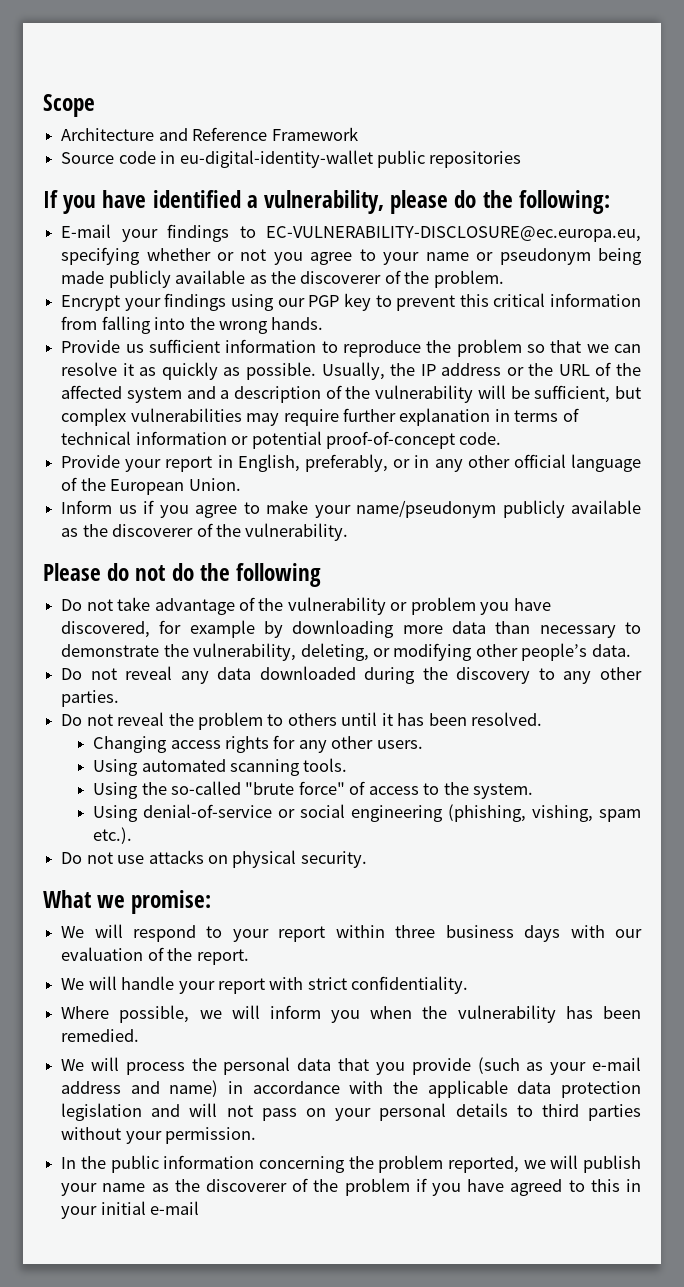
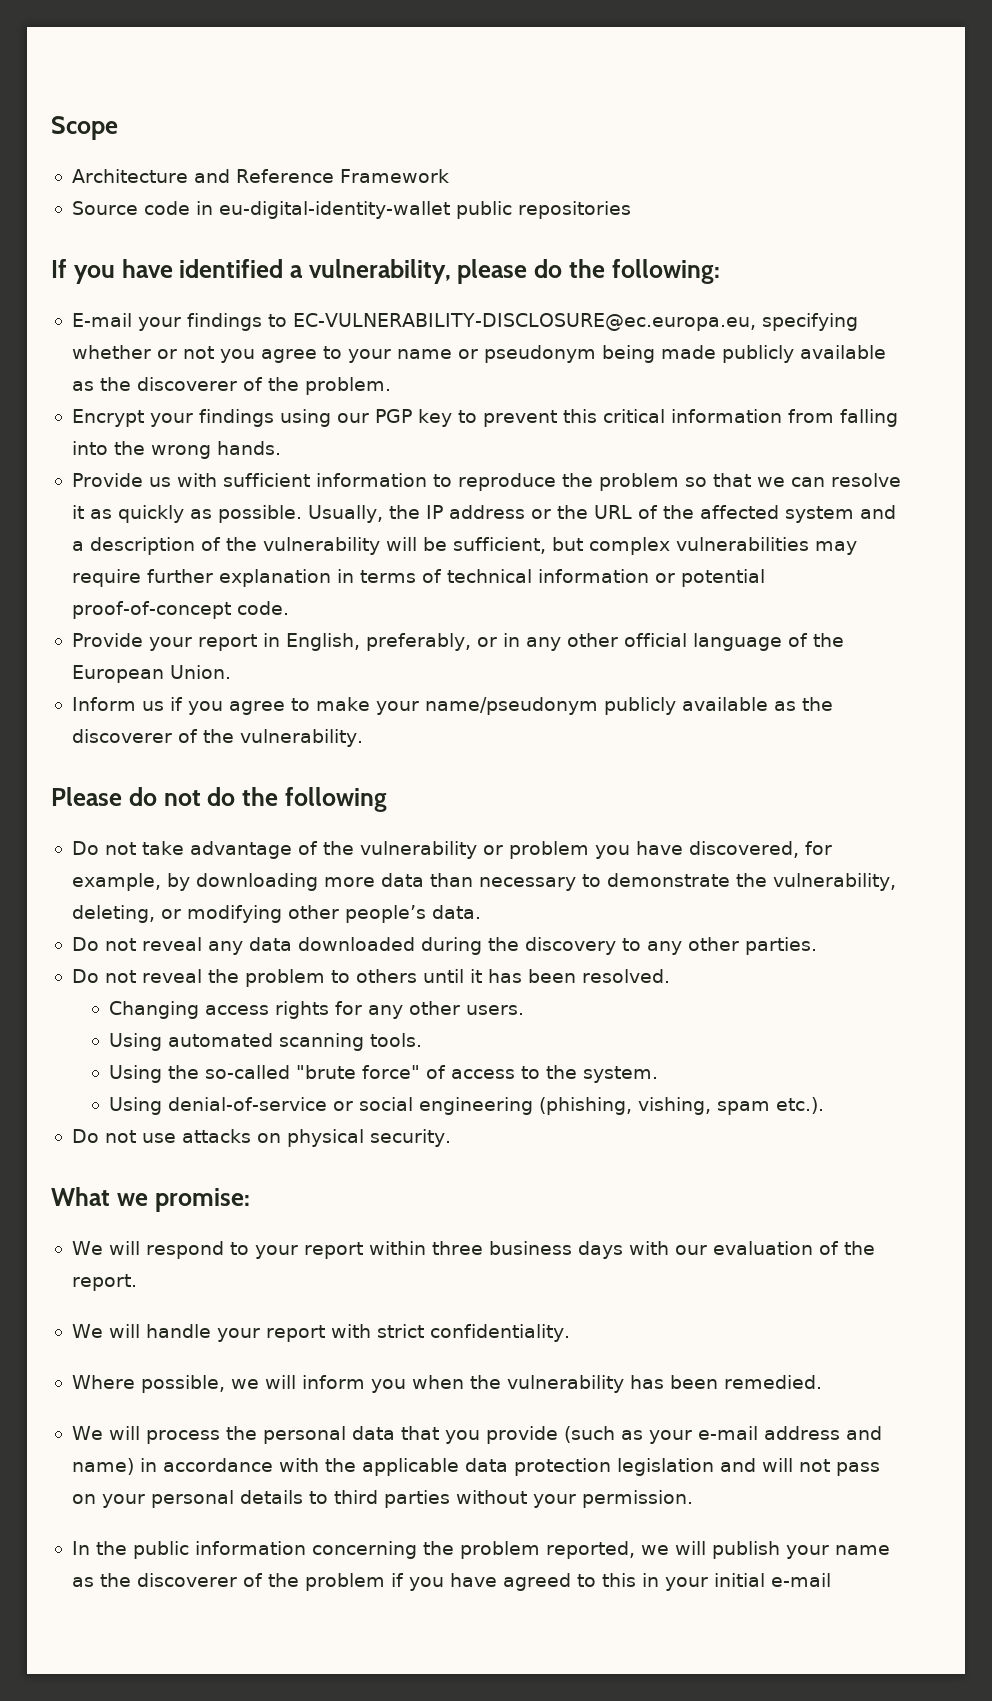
(144, 348) none -> [176,473,217,487] with
[189,620,255,638] example -> [71,873,161,891] example,

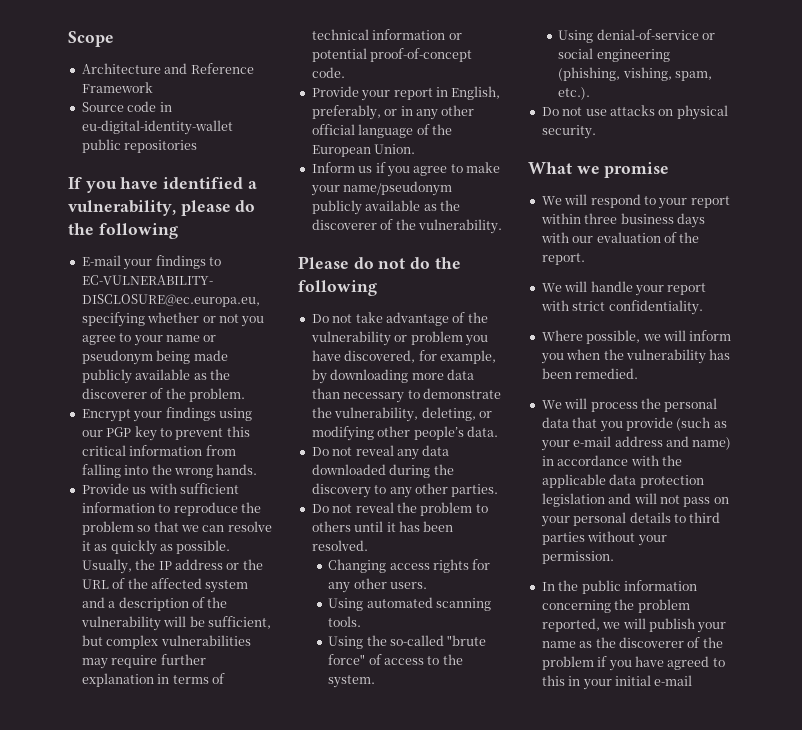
[611,259,720,284] following: -> [98,223,178,239] following
[717,1101,771,1115] spam -> [675,71,713,81] spam,
[154,1188,250,1212] promise: -> [604,162,670,178] promise

